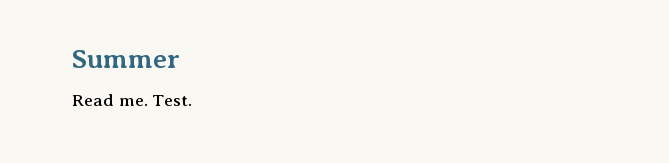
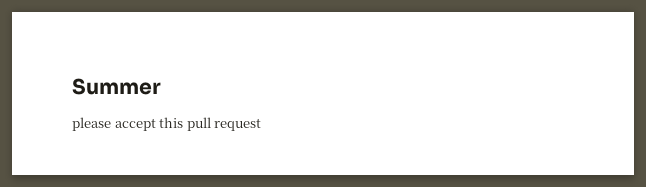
[72,94,193,106] Read me. Test. -> [72,117,262,131] please accept this pull request

